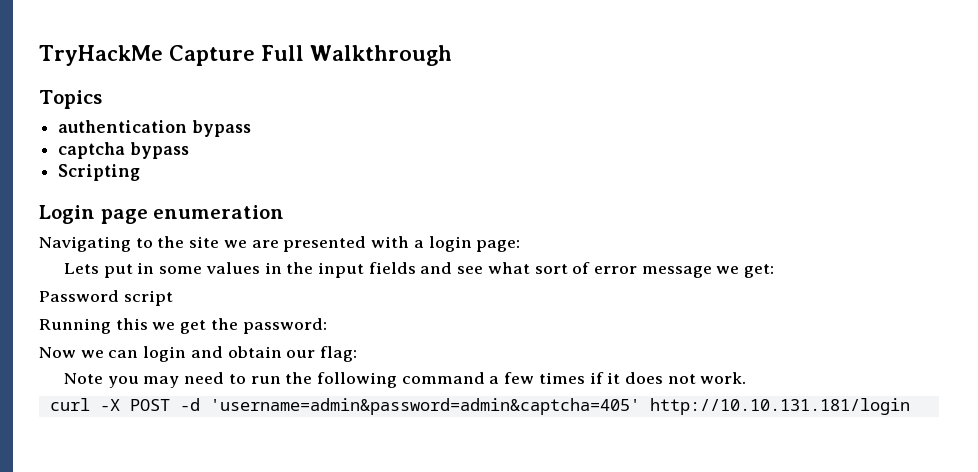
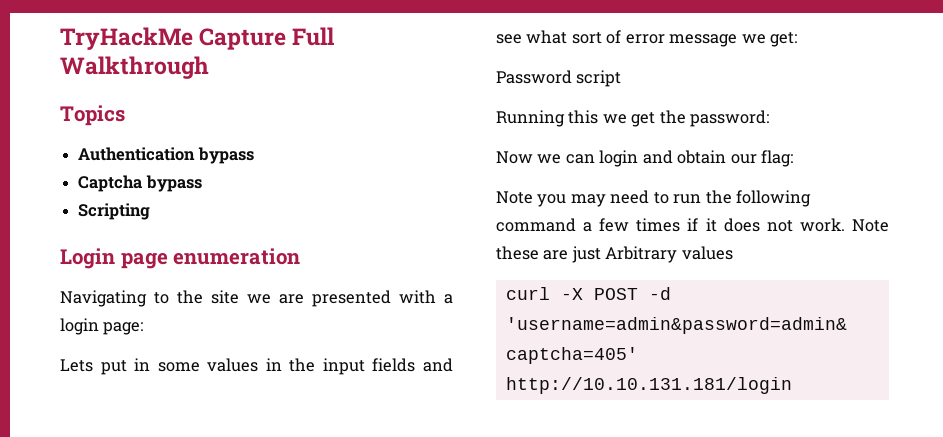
[58,120,251,137] [58,142,126,159] authentication bypass // captcha -> [78,147,254,164] [78,175,143,192] Authentication bypass // Captcha
(747, 378) none -> [852,219,889,232] [496,246,733,263] Note these are just Arbitrary values

